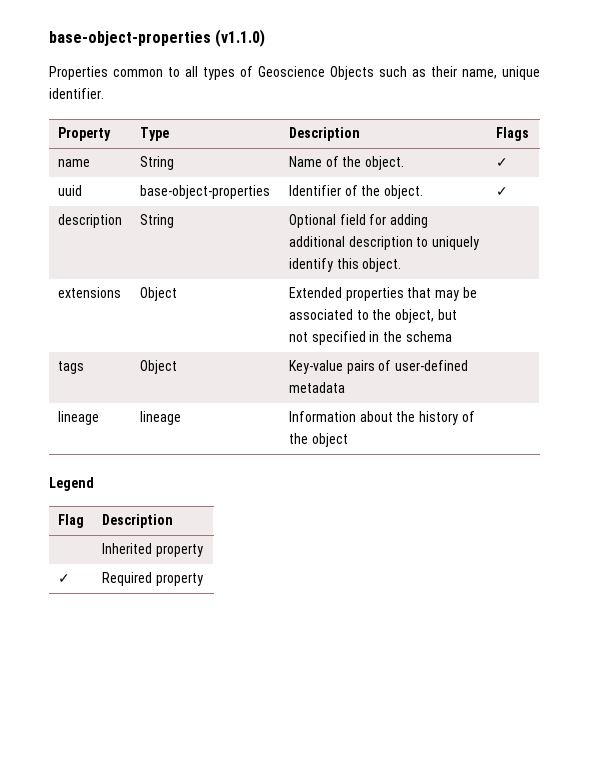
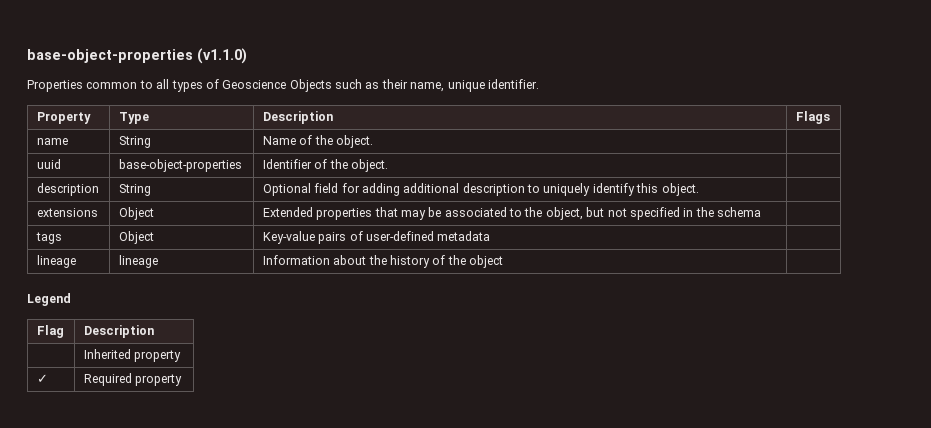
[495,158,508,167] ✓ -> (373, 141) none
[495,187,508,196] ✓ -> (388, 165) none

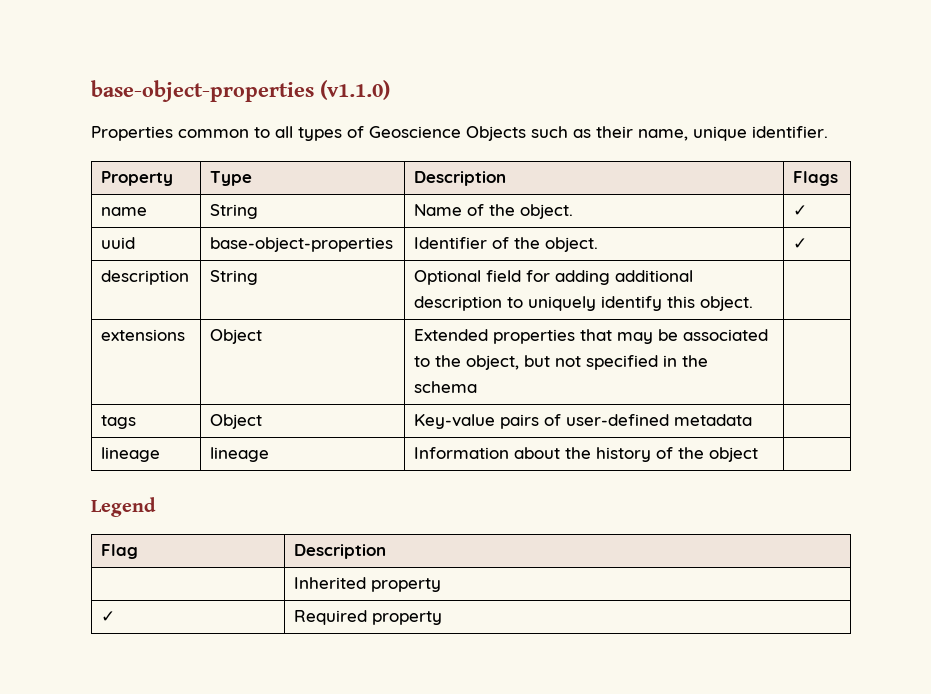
(373, 141) none -> [793,205,808,216] ✓
(388, 165) none -> [793,238,808,249] ✓

